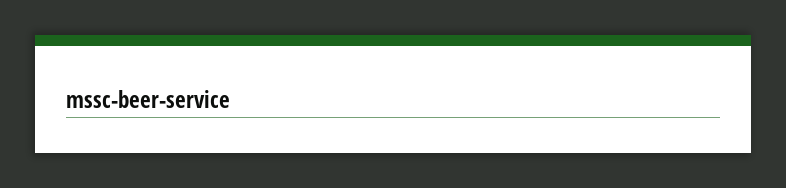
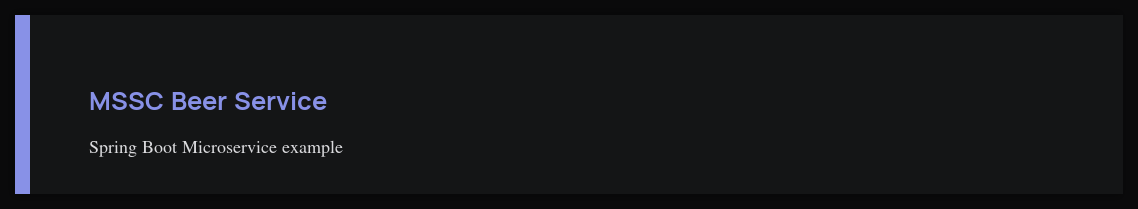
[66,90,230,108] mssc-beer-service -> [89,92,327,110] [89,140,343,157] MSSC Beer Service // Spring Boot Microservice example

